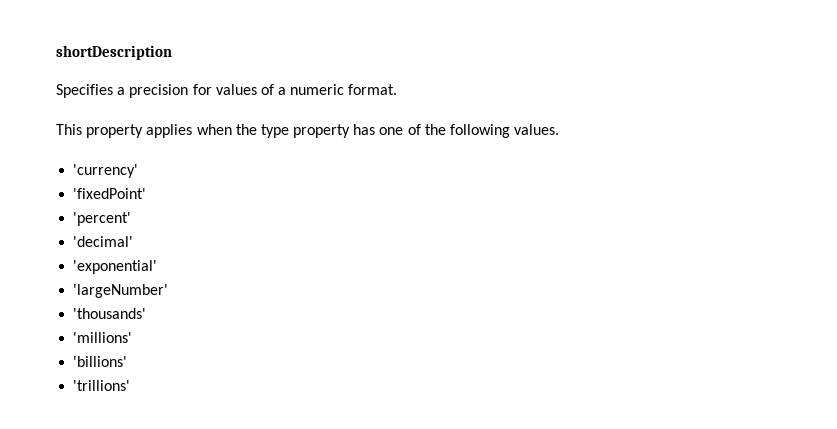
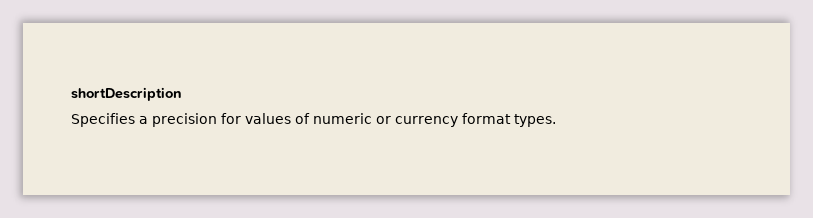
[278,84,398,95] [56,124,560,138] [73,164,139,178] [73,188,147,199] [73,212,132,226] [73,236,134,247] [73,260,158,274] [73,284,169,298] [73,308,147,319] [73,332,133,343] [73,356,128,367] [73,380,131,391] a numeric format. // This property applies when the type property has one of the following values. // 'currency' // 'fixedPoint' // 'percent' // 'decimal' // 'exponential' // 'largeNumber' // 'thousands' // 'millions' // 'billions' // 'trillions' -> [313,113,556,127] numeric or currency format types.

